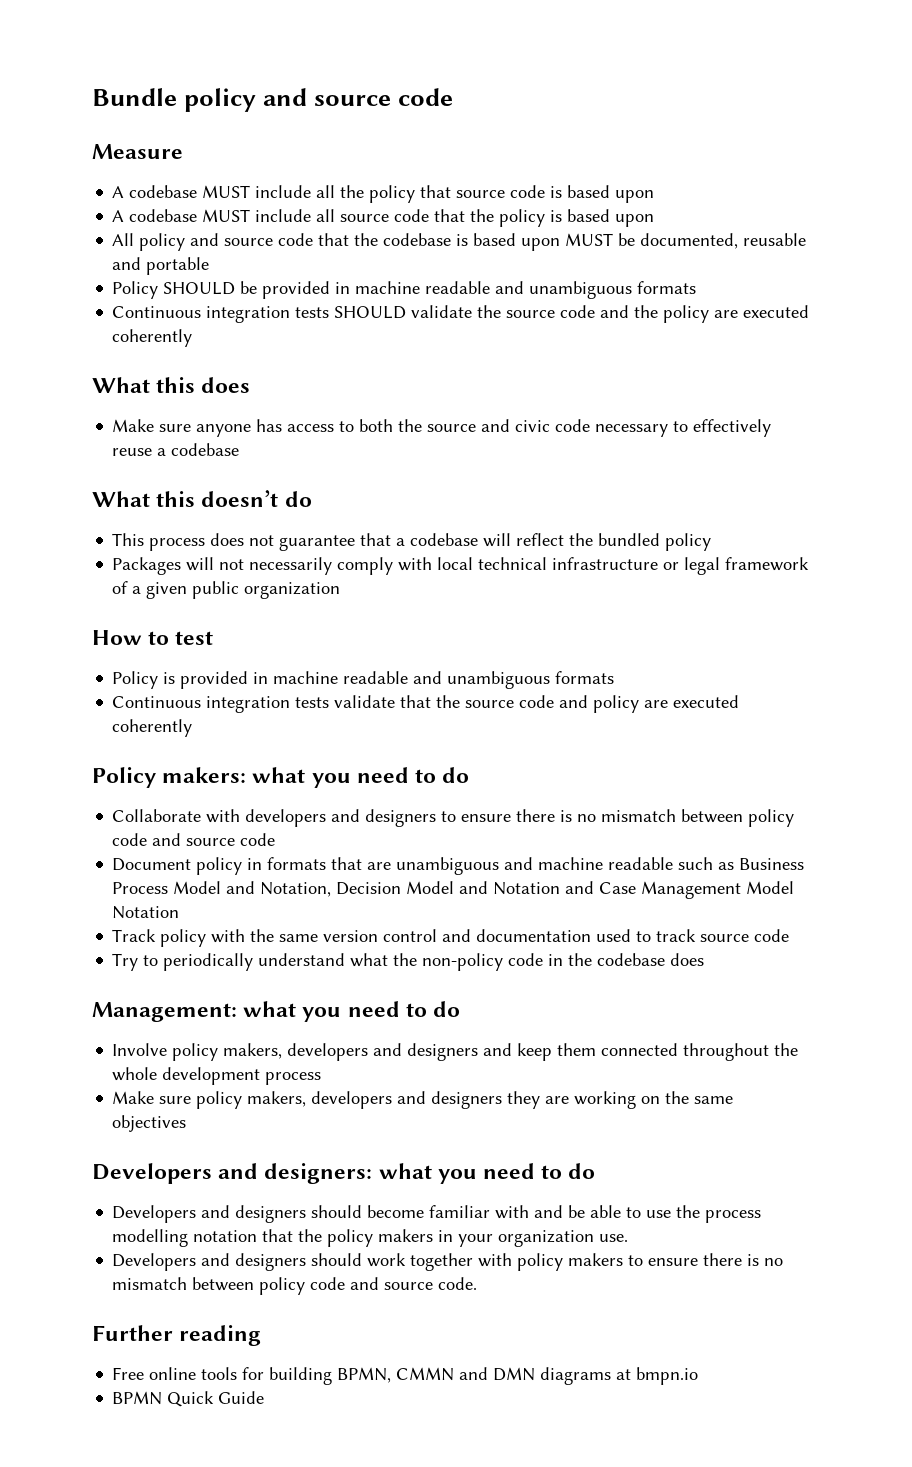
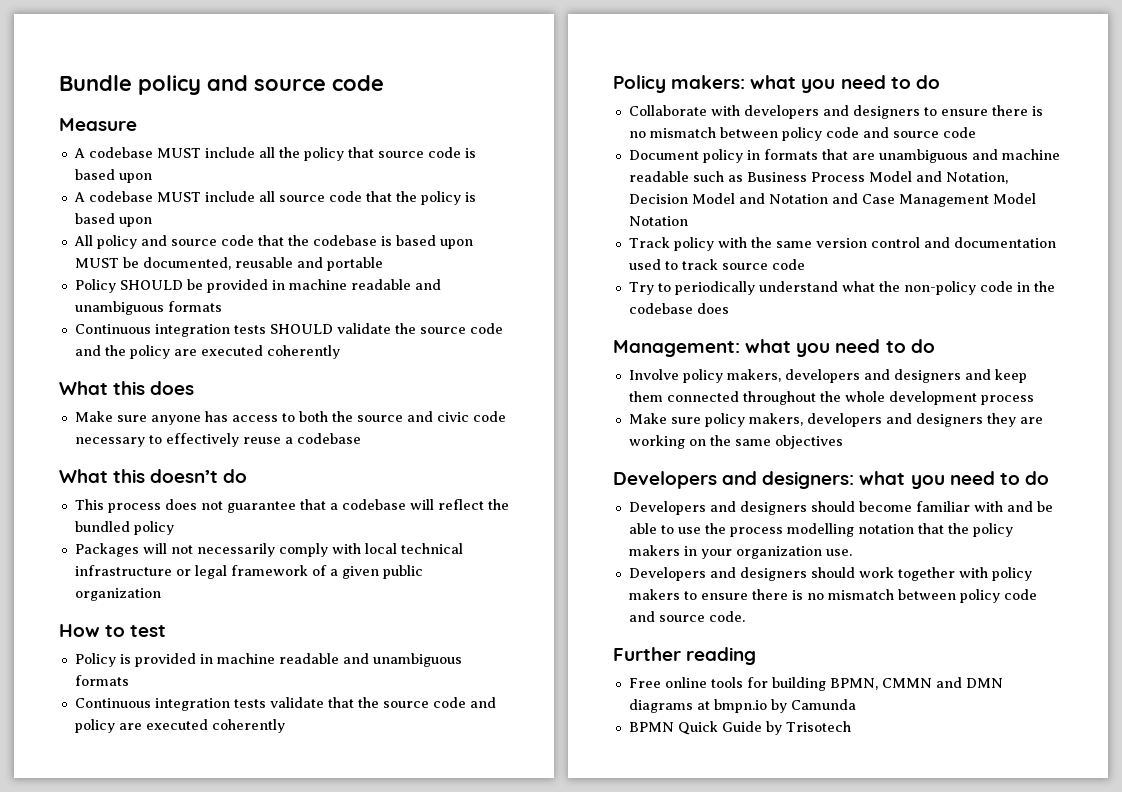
(699, 1376) none -> [770,699,856,713] by Camunda
(265, 1397) none -> [765,721,851,735] by Trisotech

